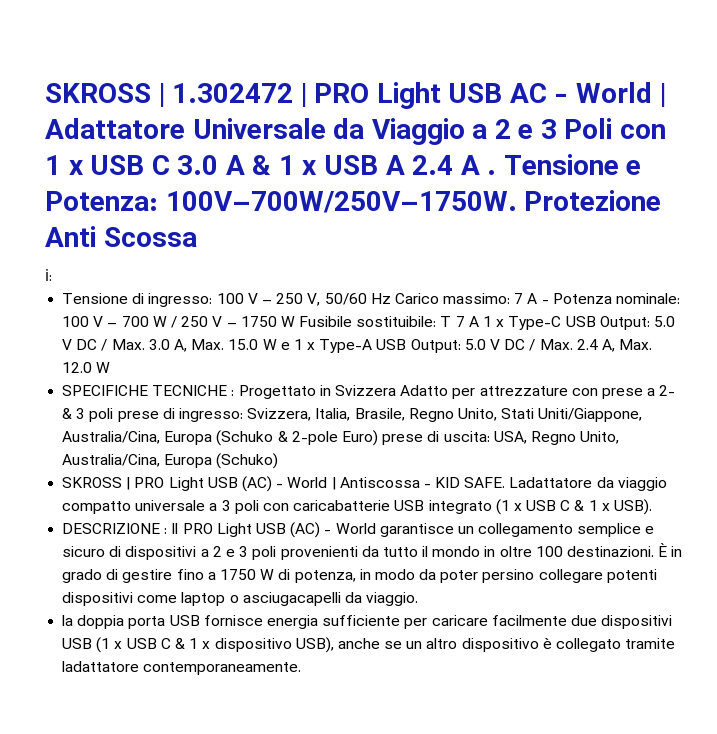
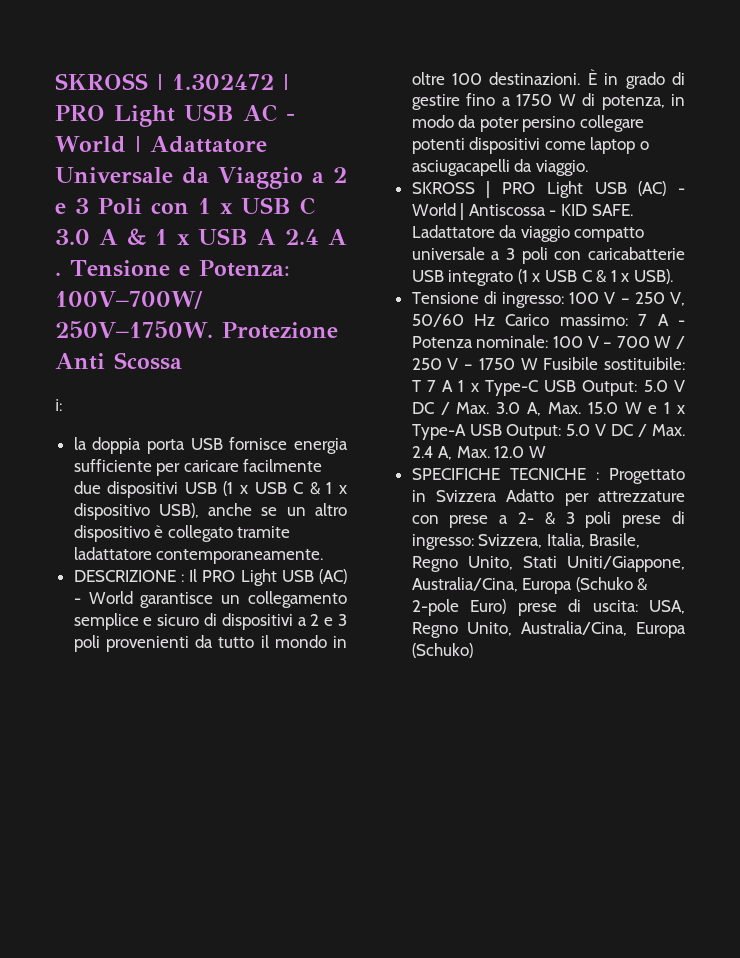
(52, 275) none -> [73,437,348,454] [73,459,323,476] [73,481,348,498] [73,503,347,520] [73,525,291,542] [73,547,324,564] [73,569,347,586] [73,591,347,608] [73,613,347,630] [73,635,347,652] [411,69,685,89] [411,93,685,110] [411,115,645,132] [411,137,650,154] [411,159,588,176] [411,181,685,198] [411,203,633,220] [411,225,645,242] [411,247,685,264] [411,269,674,286] // la doppia porta USB fornisce energia sufficiente per caricare facilmente due dispositivi USB (1 x USB C & 1 x dispositivo USB), anche se un altro dispositivo è collegato tramite ladattatore contemporaneamente. // DESCRIZIONE : Il PRO Light USB (AC) - World garantisce un collegamento semplice e sicuro di dispositivi a 2 e 3 poli provenienti da tutto il mondo in oltre 100 destinazioni. È in grado di gestire fino a 1750 W di potenza, in modo da poter persino collegare potenti dispositivi come laptop o asciugacapelli da viaggio. // SKROSS | PRO Light USB (AC) - World | Antiscossa - KID SAFE. Ladattatore da viaggio compatto universale a 3 poli con caricabatterie USB integrato (1 x USB C & 1 x USB).
[62,476,667,492] [62,499,653,515] [62,522,655,538] [62,543,683,560] [62,569,657,583] [62,592,419,606] [62,615,673,629] [62,637,676,653] [62,661,302,675] // SKROSS | PRO Light USB (AC) - World | Antiscossa - KID SAFE. Ladattatore da viaggio compatto universale a 3 poli con caricabatterie USB integrato (1 x USB C & 1 x USB). // DESCRIZIONE : Il PRO Light USB (AC) - World garantisce un collegamento semplice e sicuro di dispositivi a 2 e 3 poli provenienti da tutto il mondo in oltre 100 destinazioni. È in grado di gestire fino a 1750 W di potenza, in modo da poter persino collegare potenti dispositivi come laptop o asciugacapelli da viaggio. // la doppia porta USB fornisce energia sufficiente per caricare facilmente due dispositivi USB (1 x USB C & 1 x dispositivo USB), anche se un altro dispositivo è collegato tramite ladattatore contemporaneamente. -> (473, 650) none

